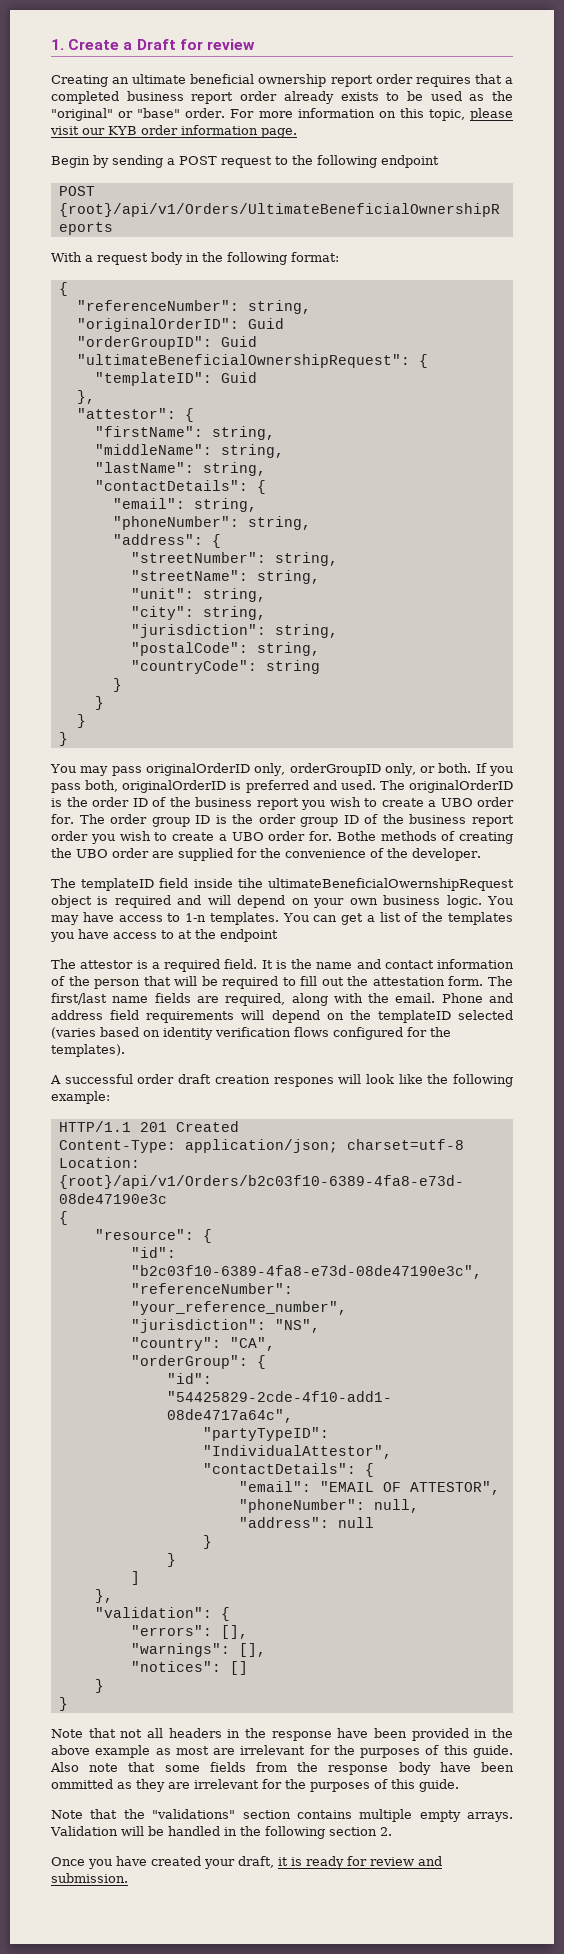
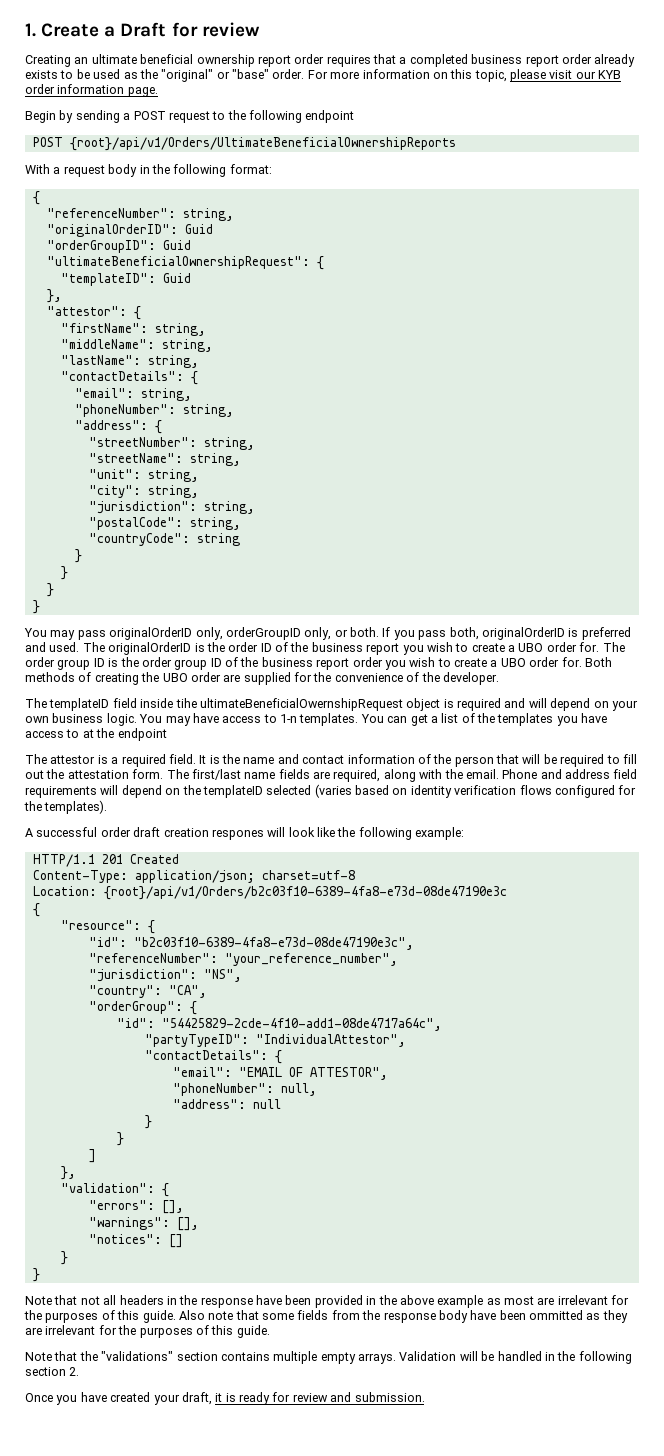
[336,831,376,841] Bothe -> [584,657,612,667] Both

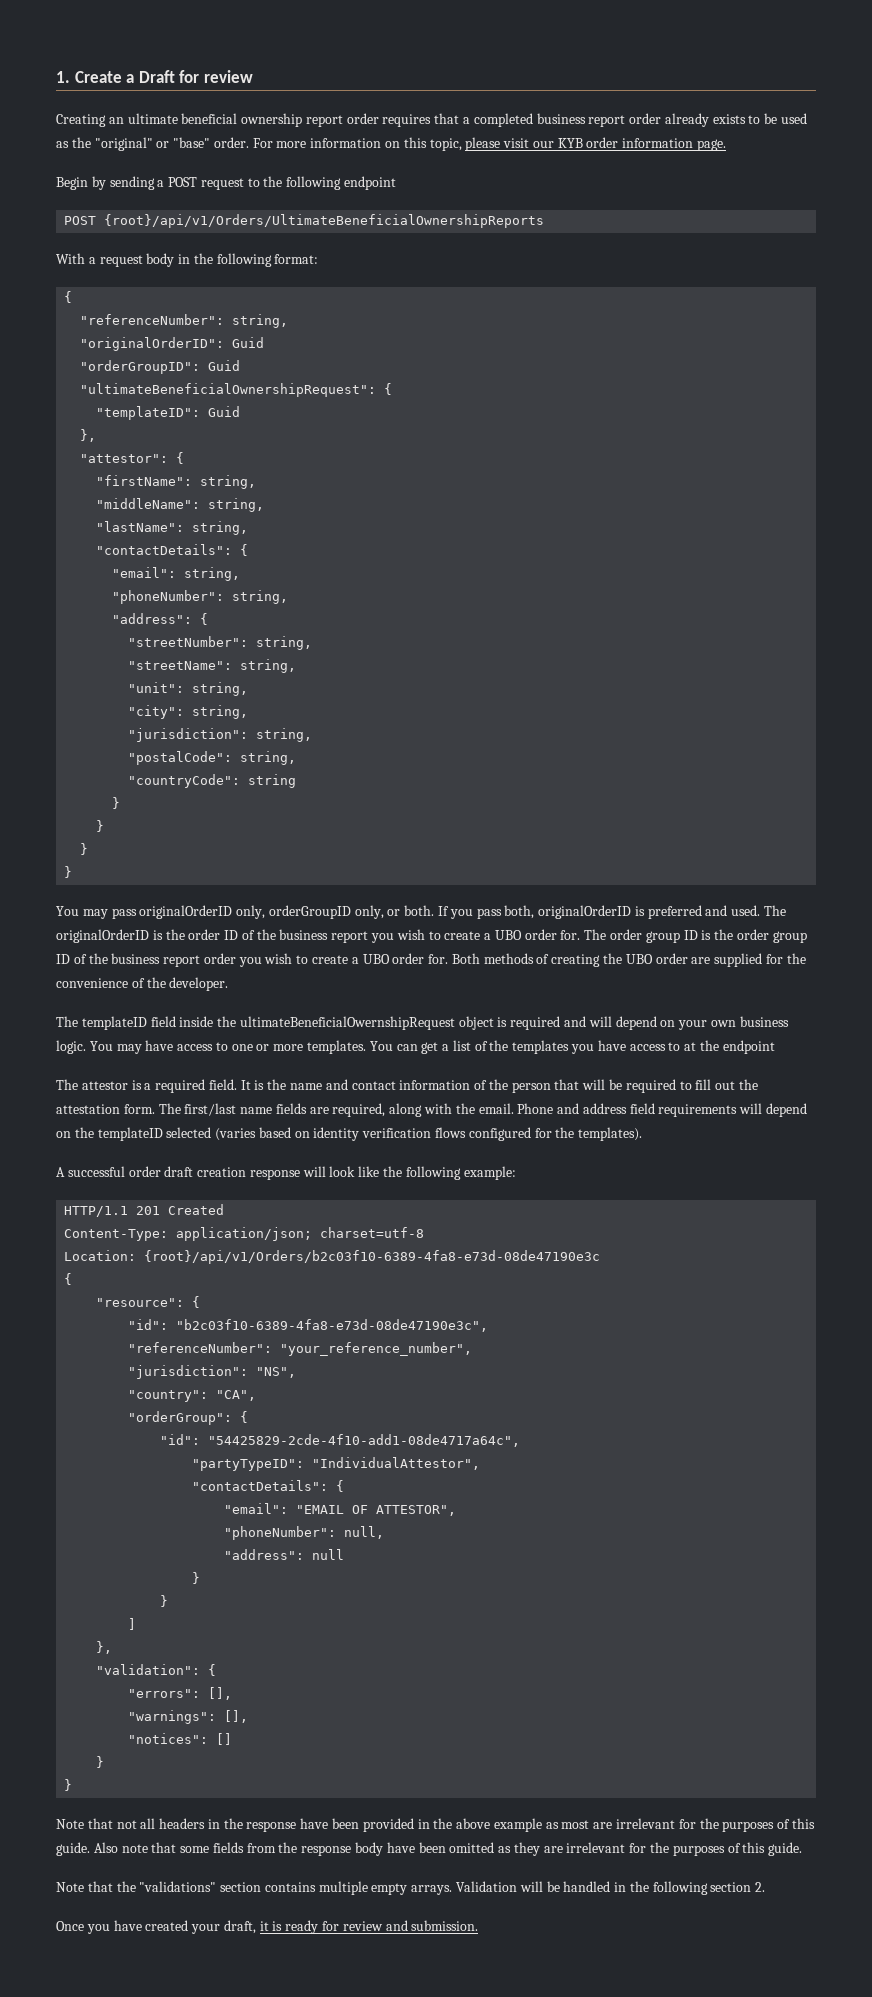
[175,698,197,708] tihe -> [217,1016,237,1027] the
[280,714,297,723] 1-n -> [231,1044,304,1051] one or more
[211,829,264,840] respones -> [249,1169,300,1180] response
[529,1310,583,1320] ommitted -> [449,1842,495,1853] omitted

